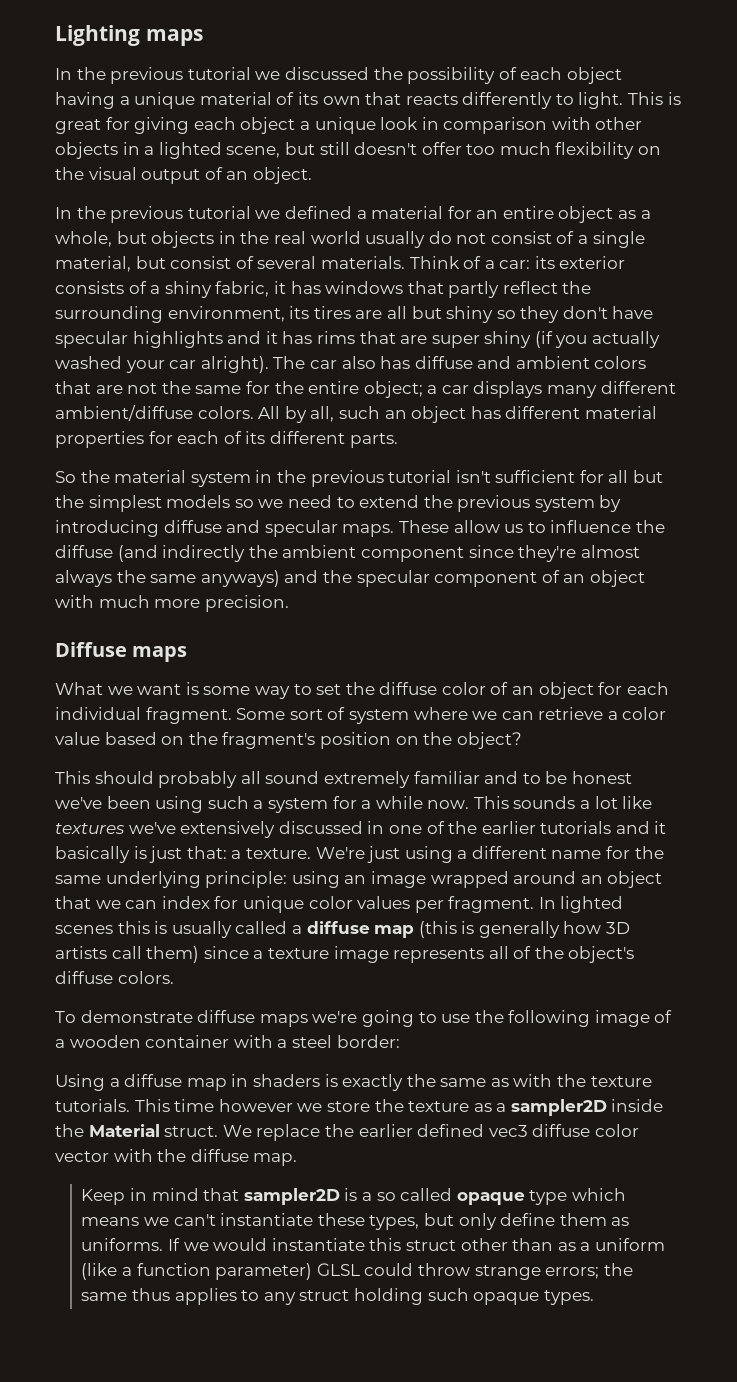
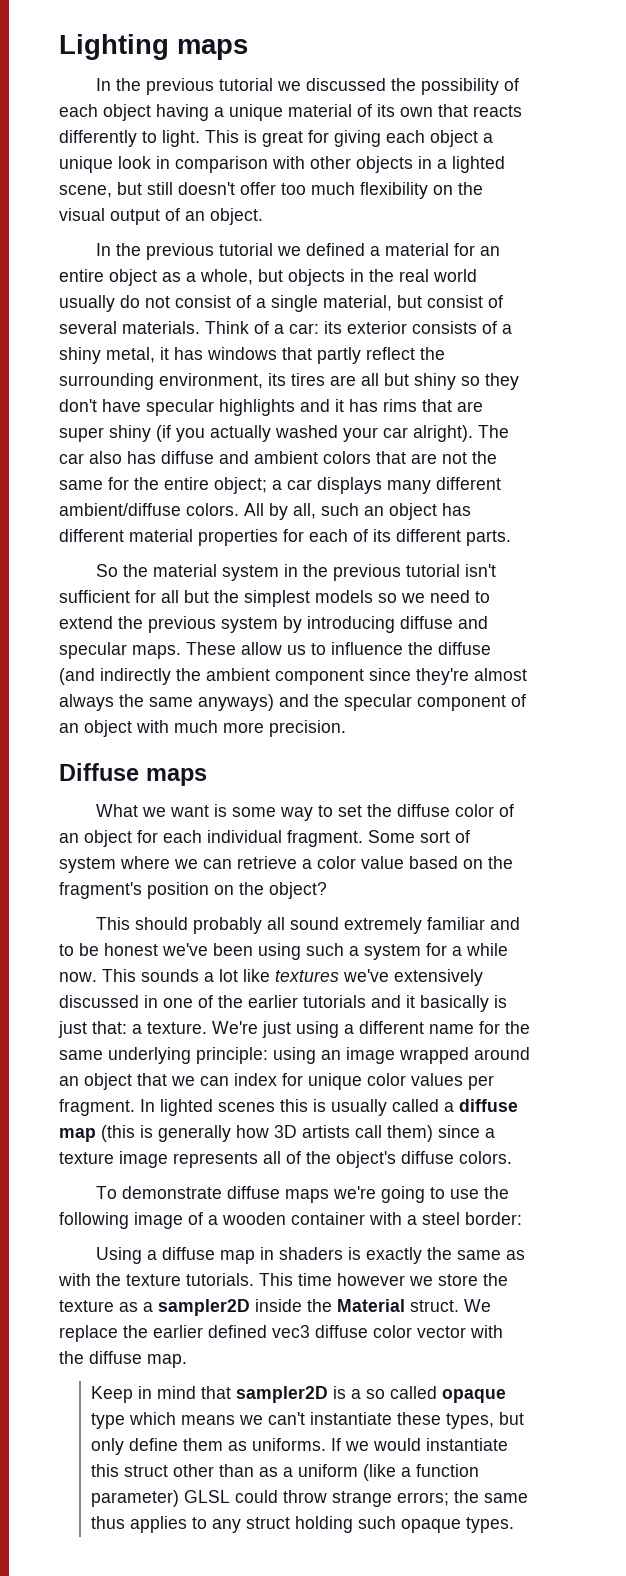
[215,281,270,297] fabric, -> [106,347,155,363] metal,

